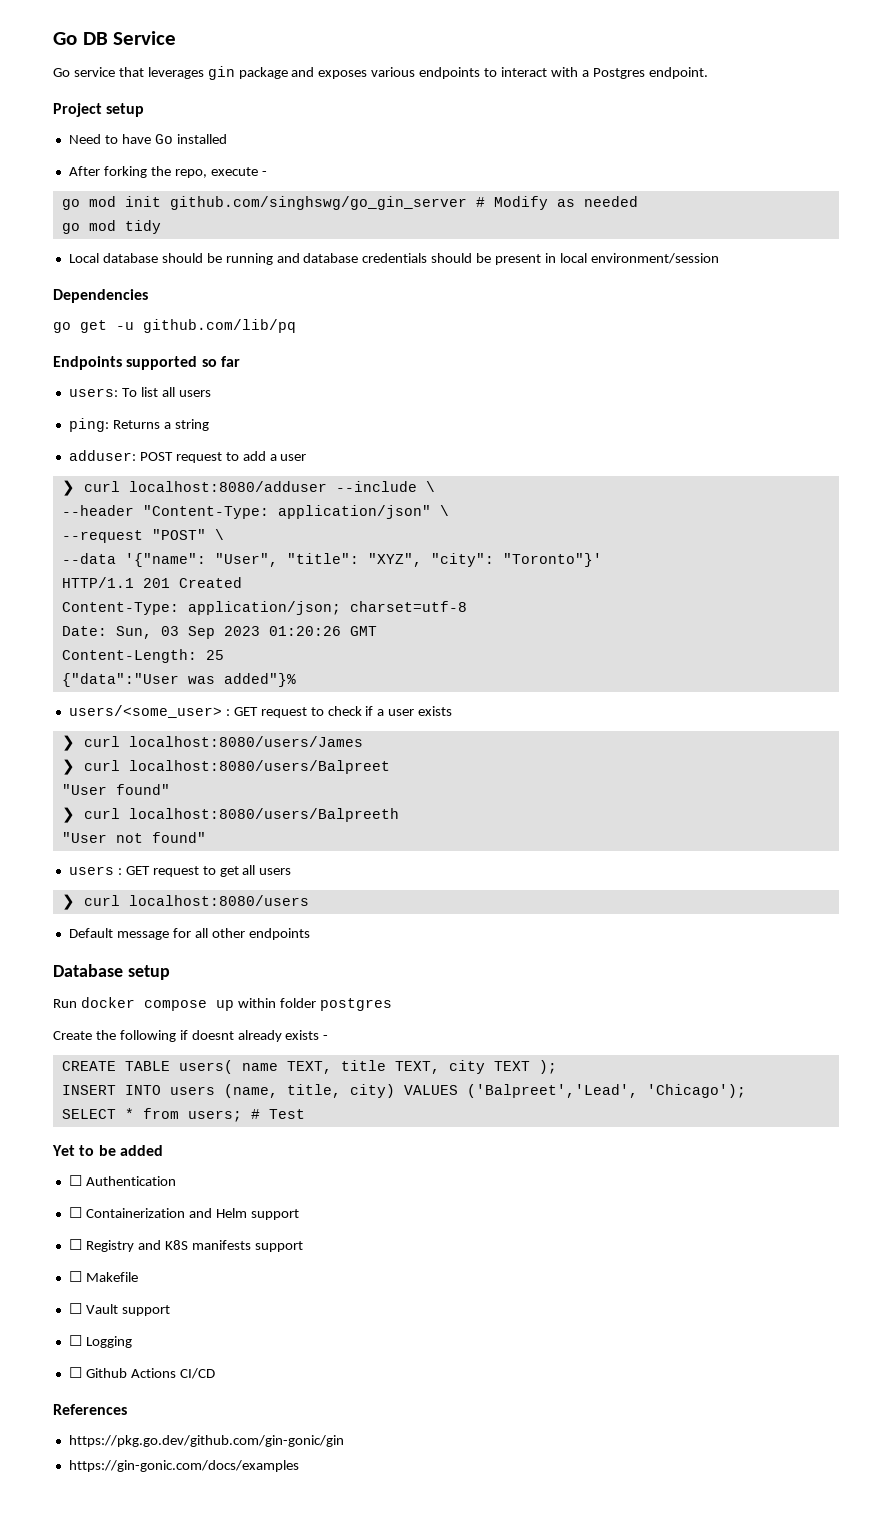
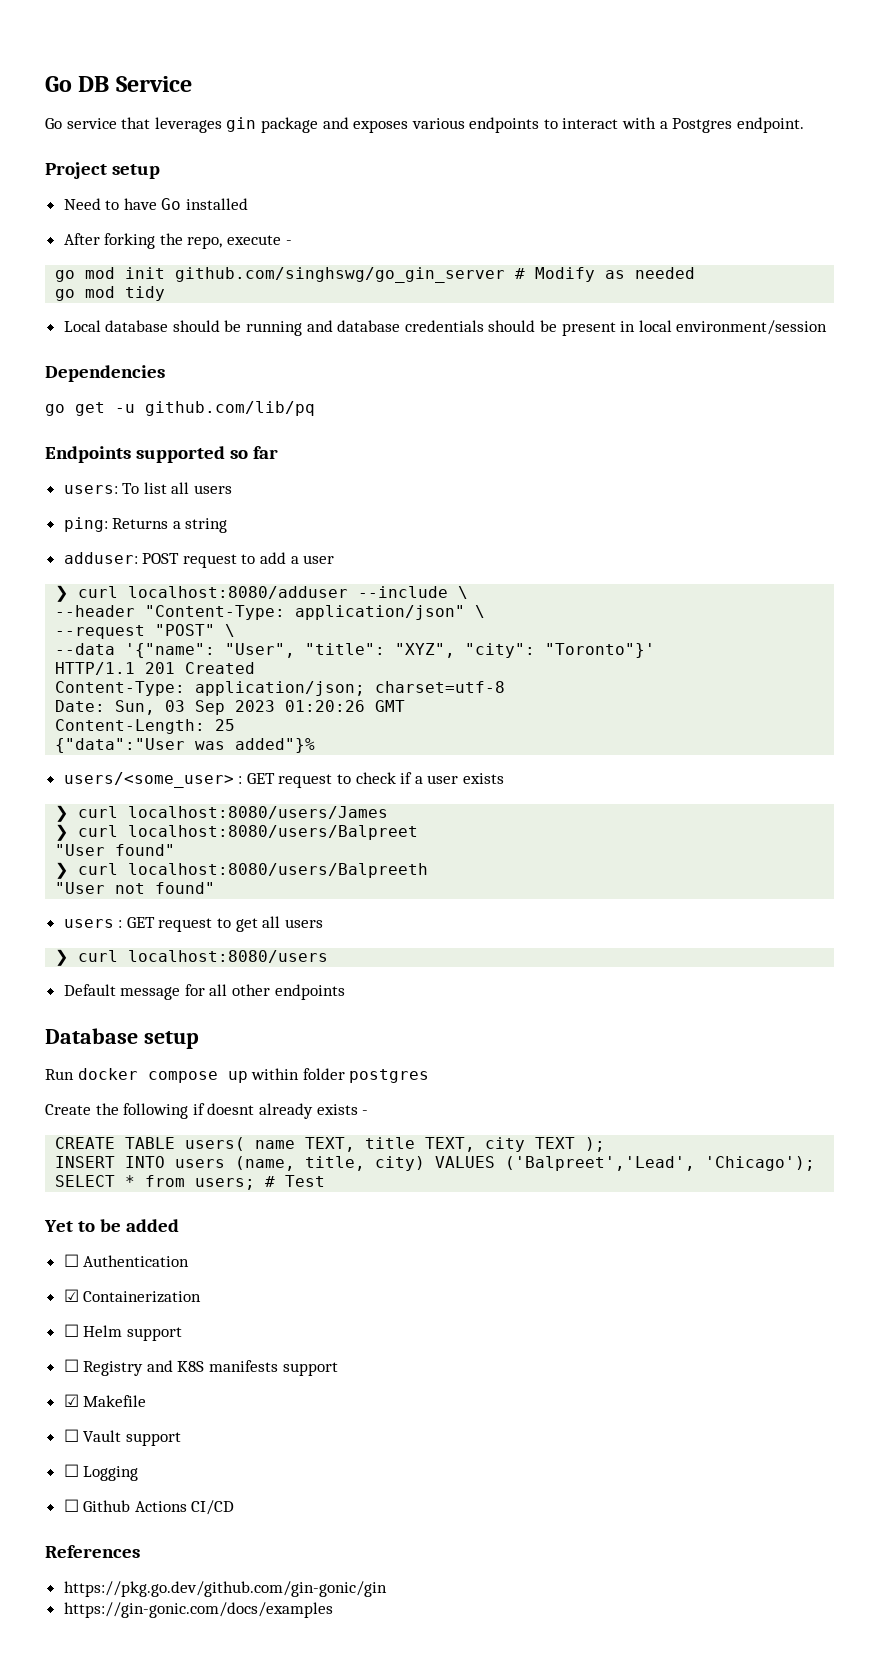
[68,1207,212,1218] // ☐ Containerization and -> [63,1289,202,1303] [63,1324,79,1337] // ☑ Containerization // ☐
[68,1271,82,1282] ☐ -> [63,1394,79,1407] ☑

